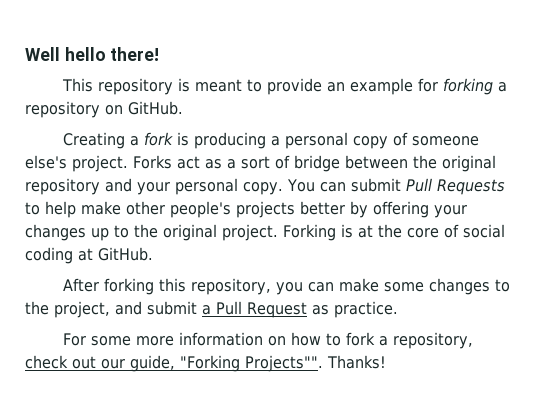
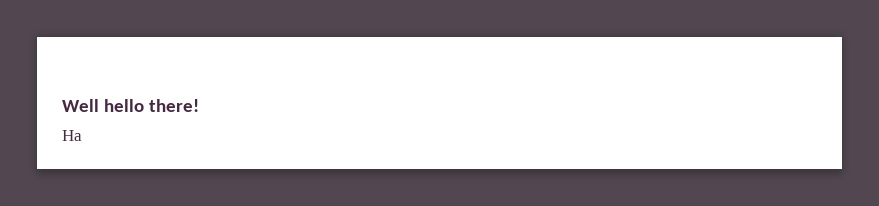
[61,78,507,95] [25,101,183,118] [62,132,479,149] [25,155,496,172] [25,178,505,195] [25,201,467,218] [25,224,505,241] [25,247,153,264] [62,278,510,295] [25,301,398,318] [62,332,473,349] [25,355,386,372] This repository is meant to provide an example for forking a repository on GitHub. // Creating a fork is producing a personal copy of someone else's project. Forks act as a sort of bridge between the original repository and your personal copy. You can submit Pull Requests to help make other people's projects better by offering your changes up to the original project. Forking is at the core of social coding at GitHub. // After forking this repository, you can make some changes to the project, and submit a Pull Request as practice. // For some more information on how to fork a repository, check out our guide, "Forking Projects"". Thanks! -> [62,130,82,141] Ha

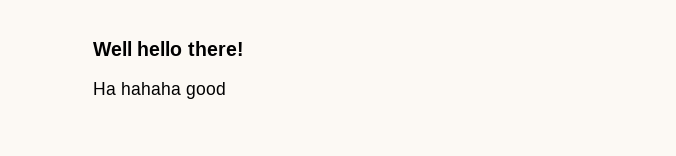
(82, 135) none -> [121,82,226,99] hahaha good

